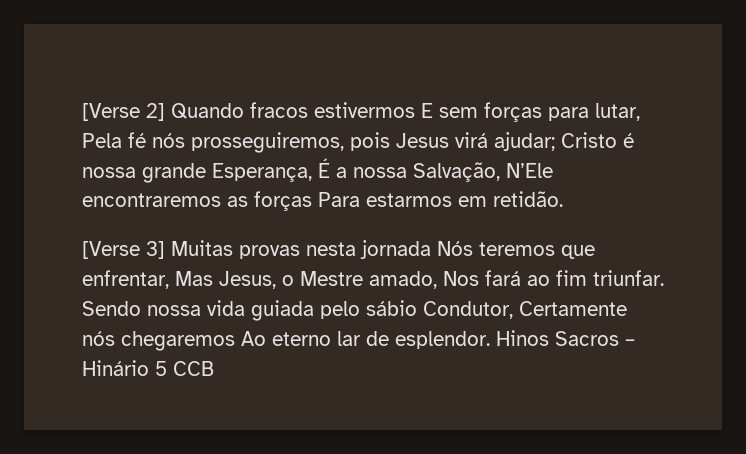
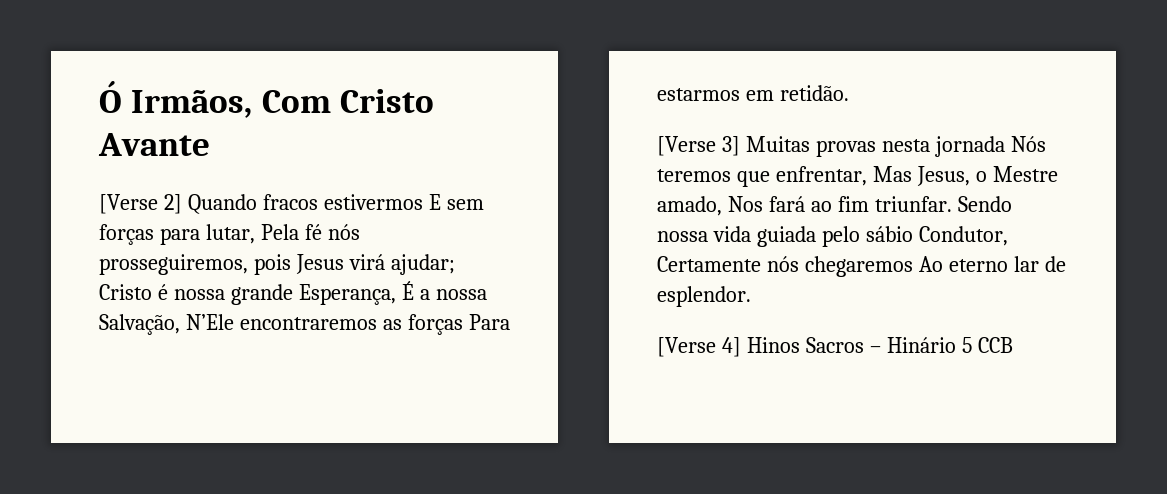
(82, 112) none -> [99,81,434,118] [98,133,210,156] Ó Irmãos, Com Cristo Avante //
(490, 340) none -> [657,337,741,357] // [Verse 4]

